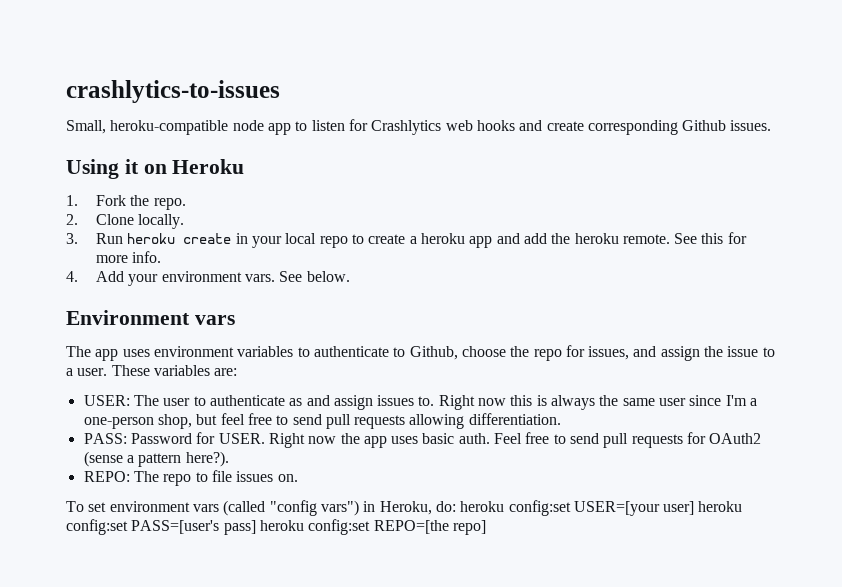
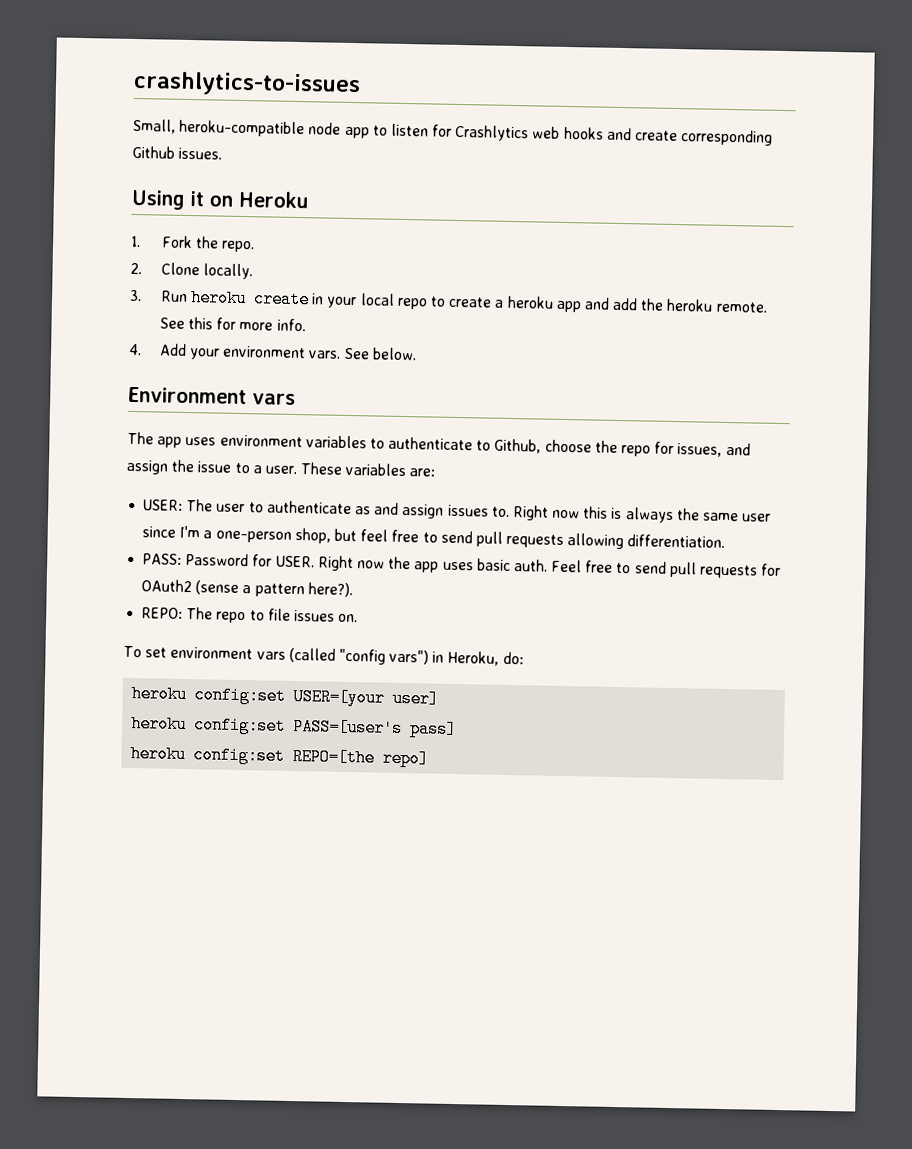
(456, 506) none -> (524, 658) //
(695, 508) none -> (440, 698) //
(256, 527) none -> (458, 729) //

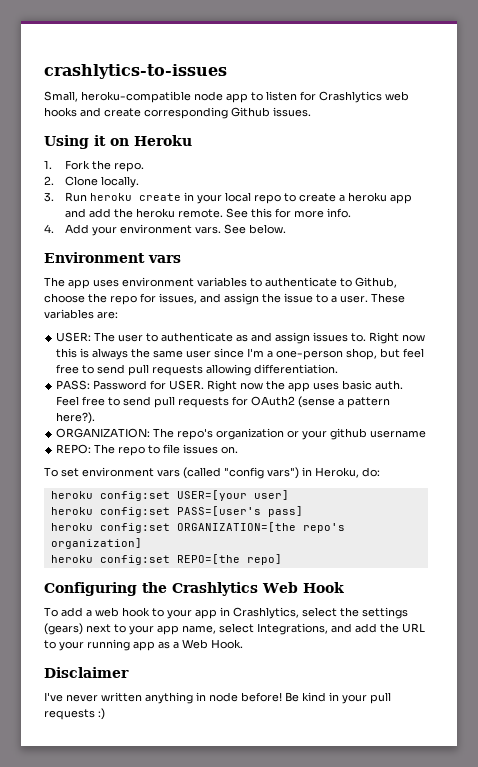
(353, 590) none -> [56,428,427,440] // ORGANIZATION: The repo's organization or your github username
(458, 729) none -> [50,522,345,533] [50,538,142,549] // heroku config:set ORGANIZATION=[the repo's organization]
(430, 758) none -> [44,582,344,596] [44,607,408,619] [44,623,425,635] [44,639,243,651] [44,667,129,678] [44,692,391,704] [44,708,105,720] // Configuring the Crashlytics Web Hook // To add a web hook to your app in Crashlytics, select the settings (gears) next to your app name, select Integrations, and add the URL to your running app as a Web Hook. // Disclaimer // I've never written anything in node before! Be kind in your pull requests :)

